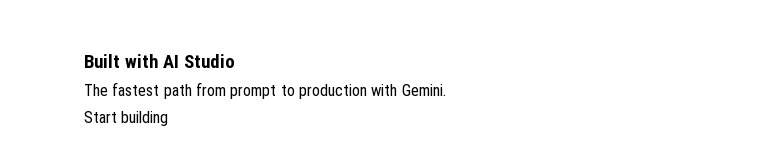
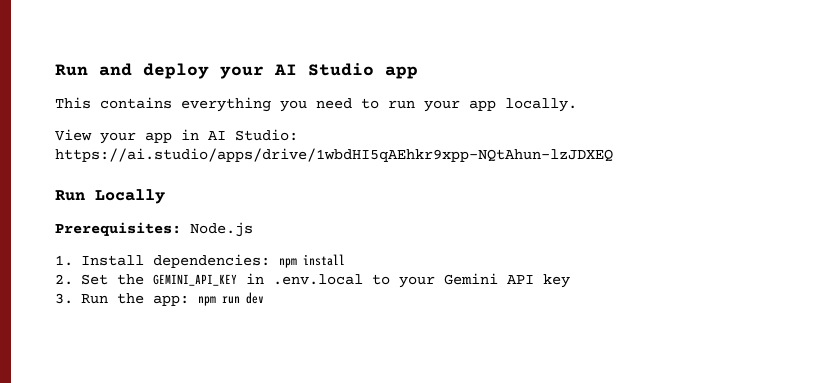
[84,54,235,68] [84,82,446,99] [84,111,169,126] Built with AI Studio // The fastest path from prompt to production with Gemini. // Start building -> [55,63,418,79] [55,97,577,112] [55,129,298,144] [55,148,613,162] [55,189,165,204] [55,222,253,237] [55,254,345,268] [55,273,570,288] [55,292,264,306] Run and deploy your AI Studio app // This contains everything you need to run your app locally. // View your app in AI Studio: https://ai.studio/apps/drive/1wbdHI5qAEhkr9xpp-NQtAhun-lzJDXEQ // Run Locally // Prerequisites: Node.js // 1. Install dependencies: npm install // 2. Set the GEMINI_API_KEY in .env.local to your Gemini API key // 3. Run the app: npm run dev

